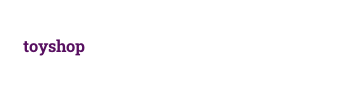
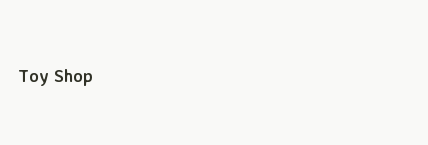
[23,39,85,56] toyshop -> [18,69,93,86] Toy Shop

